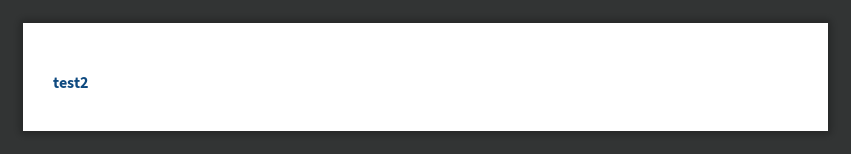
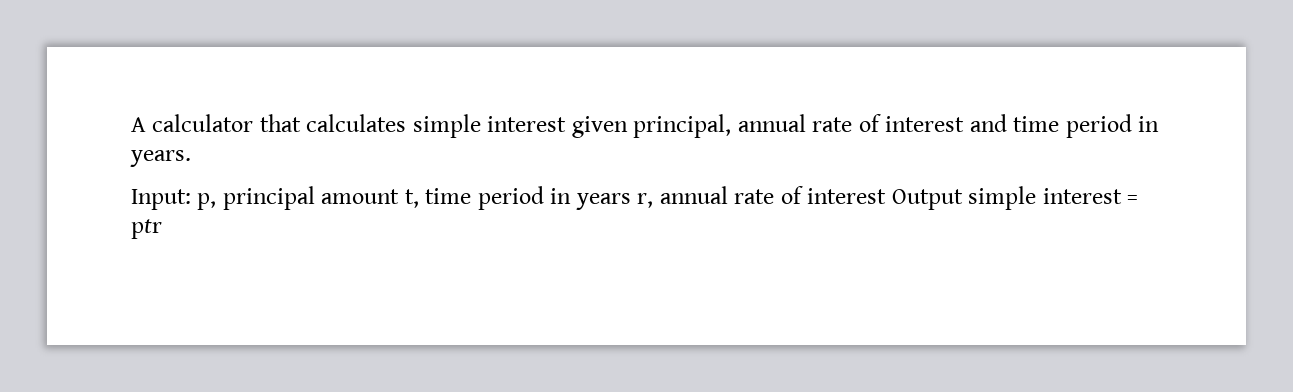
[53,77,88,88] test2 -> [131,114,1160,138] [130,150,191,167] [131,186,1139,210] [131,219,162,239] A calculator that calculates simple interest given principal, annual rate of interest and time period in years. // Input: p, principal amount t, time period in years r, annual rate of interest Output simple interest = ptr

